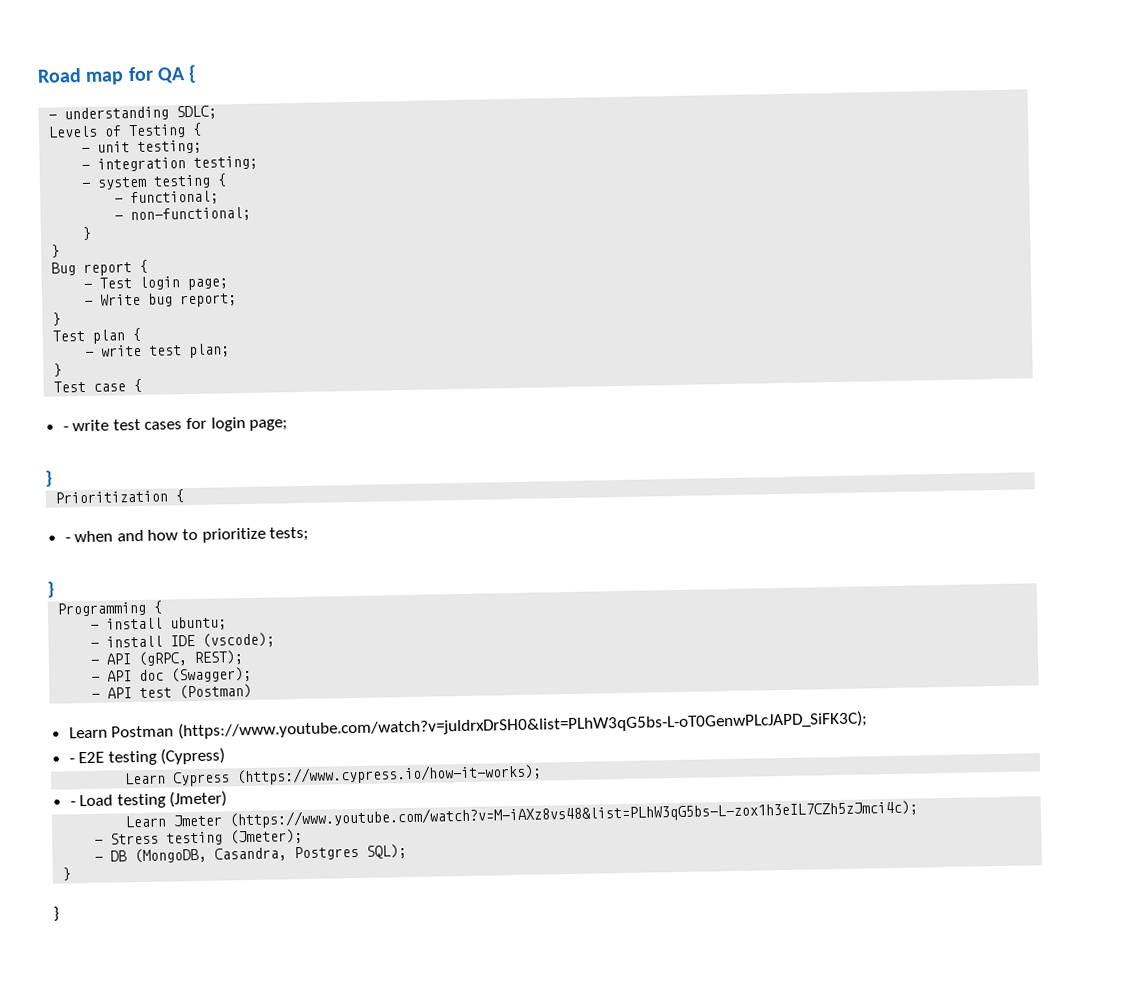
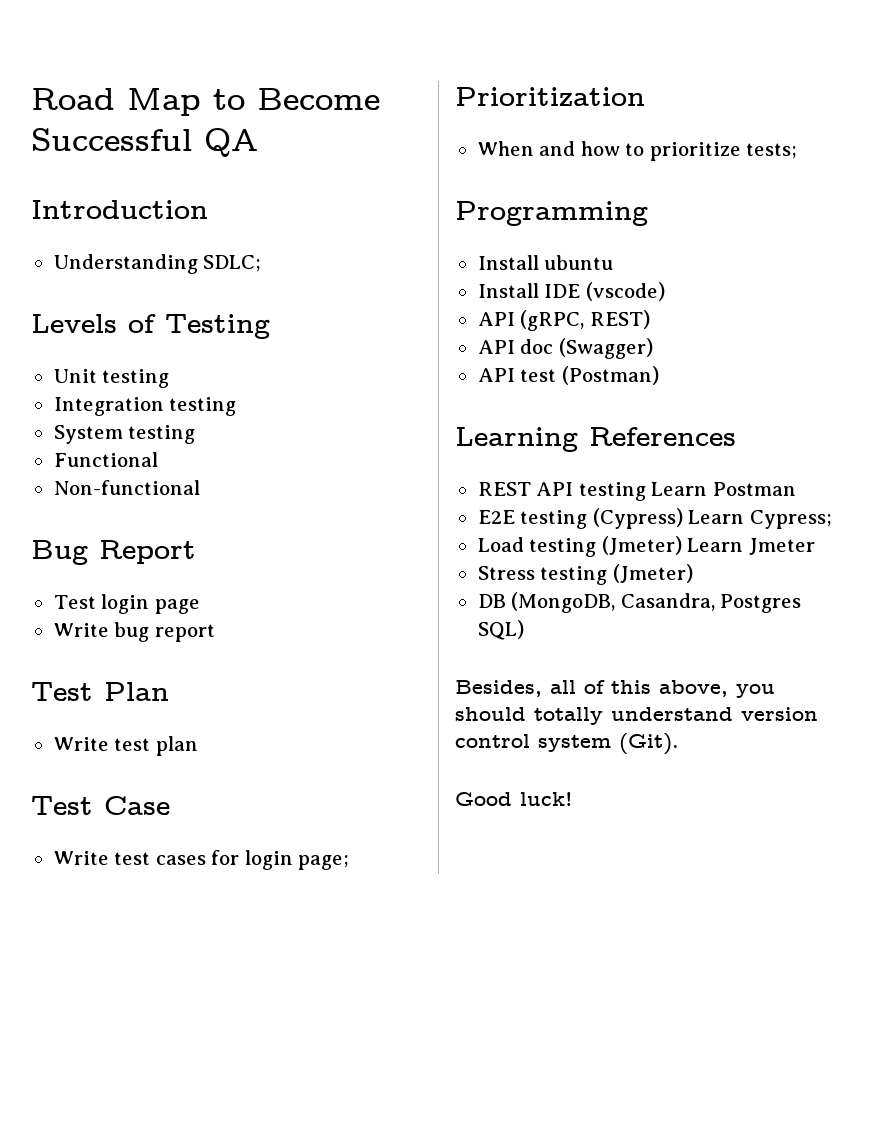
[85,64,198,85] [48,105,218,122] [48,122,203,139] [81,139,203,154] [81,155,259,172] [81,173,228,190] [114,190,220,206] [114,206,252,223] [82,226,93,241] [51,244,61,258] [51,259,149,276] [83,276,229,291] [84,293,238,308] [52,312,62,326] [52,327,142,344] [85,343,231,359] [53,363,63,377] [53,378,143,393] [62,419,110,432] map for QA { // - understanding SDLC; // Levels of Testing { // - unit testing; // - integration testing; // - system testing { // - functional; // - non-functional; // } // } // Bug report { // - Test login page; // - Write bug report; // } // Test plan { // - write test plan; // } // Test case { // - write -> [127,88,380,116] [31,128,258,157] [31,200,208,219] [53,254,262,274] [31,314,270,339] [53,369,170,388] [53,397,237,416] [53,425,196,444] [53,452,158,467] [53,480,200,495] [31,540,196,565] [53,594,200,614] [53,622,215,642] [31,682,169,701] [53,736,198,756] [31,796,170,815] [53,851,109,865] Map to Become Successful QA // Introduction // Understanding SDLC; // Levels of Testing // Unit testing // Integration testing // System testing // Functional // Non-functional // Bug Report // Test login page // Write bug report // Test Plan // Write test plan // Test Case // Write
[45,470,53,487] [55,489,185,504] [64,530,114,543] } // Prioritization { // - when -> [455,87,645,106] [477,141,534,156] Prioritization // When
[47,581,55,598] [57,600,164,617] [90,616,228,631] [90,632,276,648] [90,650,244,667] [91,666,253,683] [91,683,253,700] } // Programming { // - install ubuntu; // - install IDE (vscode); // - API (gRPC, REST); // - API doc (Swagger); // - API test (Postman) // -> [455,201,648,226] [477,255,614,270] [477,282,665,301] [477,310,650,331] [477,338,653,359] [477,366,659,385] [455,427,736,452] [477,482,646,501] Programming // Install ubuntu // Install IDE (vscode) // API (gRPC, REST) // API doc (Swagger) // API test (Postman) // Learning References // REST API testing
[177,710,868,740] [68,758,75,764] (https://www.youtube.com/watch?v=juldrxDrSH0&list=PLhW3qG5bs-L-oT0GenwPLcJAPD_SiFK3C); // - -> (796, 489) //
[124,763,543,787] [69,801,76,807] // Learn Cypress (https://www.cypress.io/how-it-works); // - -> [688,510,832,529] Learn Cypress; //
(228, 799) // -> (682, 545) none
[229,799,919,829] [94,828,304,846] [94,844,408,864] [62,867,72,881] [53,906,59,922] (https://www.youtube.com/watch?v=M-iAXz8vs48&list=PLhW3qG5bs-L-zox1h3eIL7CZh5zJmci4c); // - Stress testing (Jmeter); // - DB (MongoDB, Casandra, Postgres SQL); // } // } -> [477,564,693,585] [477,592,802,613] [477,620,524,640] [455,680,775,698] [455,707,818,725] [455,733,679,755] [455,792,573,806] // Stress testing (Jmeter) // DB (MongoDB, Casandra, Postgres SQL) // Besides, all of this above, you should totally understand version control system (Git). // Good luck!

